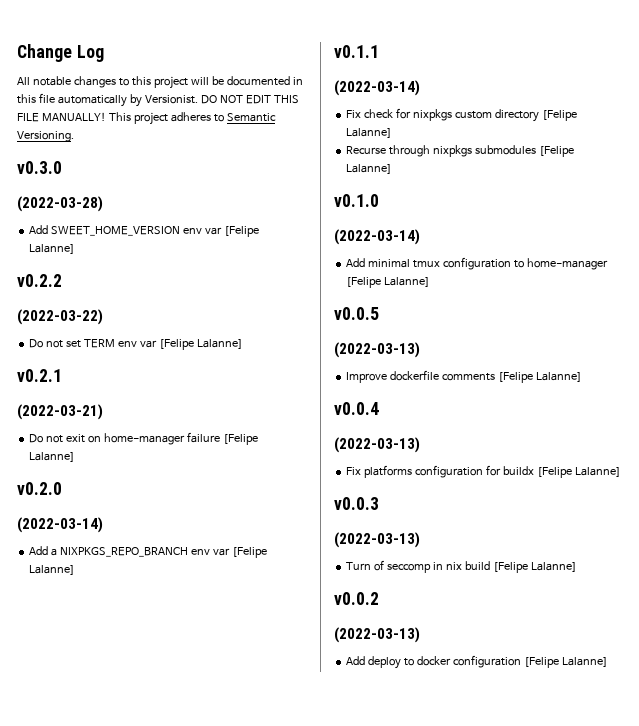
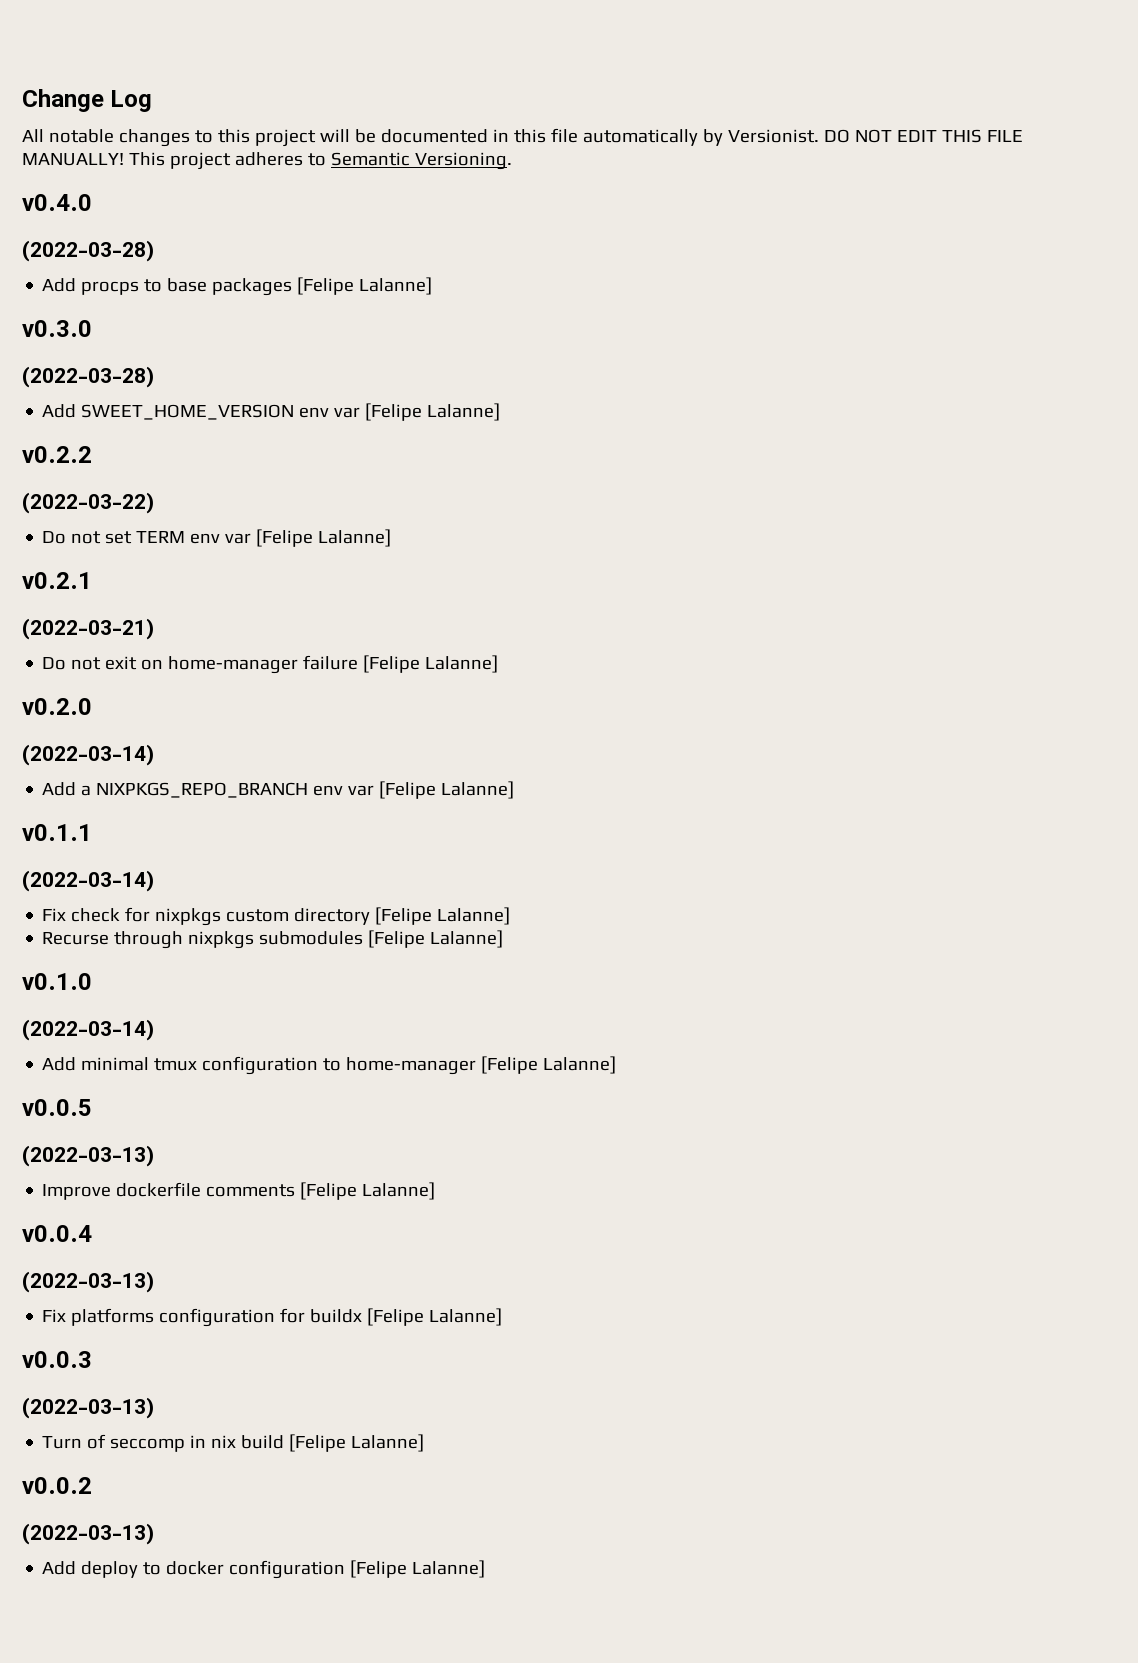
(74, 136) none -> [22,194,92,211] [22,240,154,262] [42,277,433,296] // v0.4.0 // (2022-03-28) // Add procps to base packages [Felipe Lalanne]

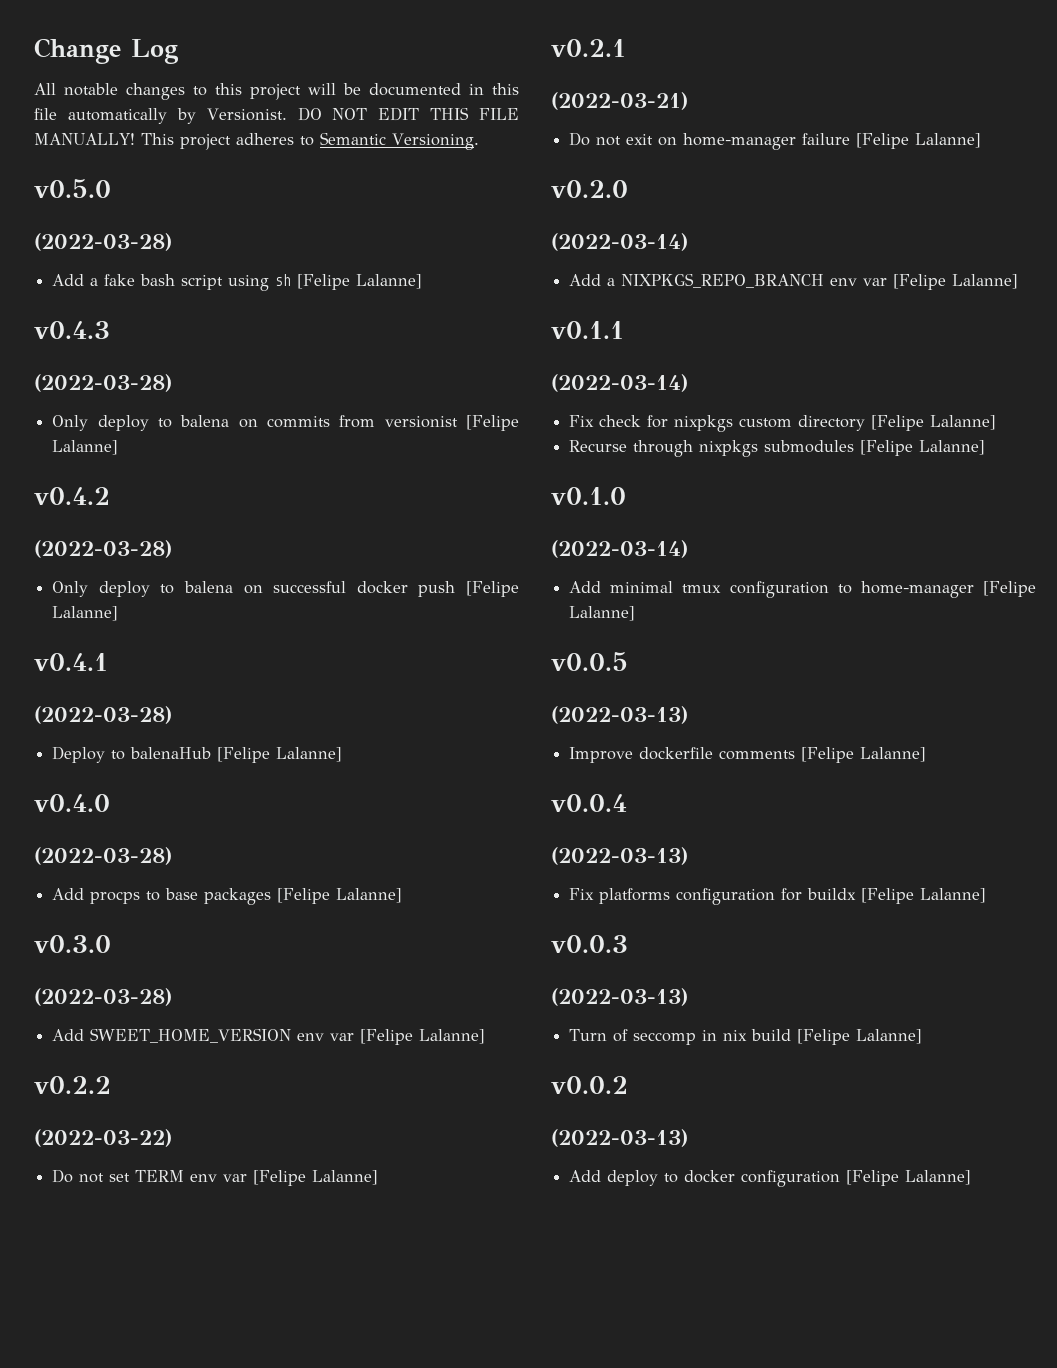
(512, 161) none -> [34,179,111,198] [34,233,172,251] [52,274,423,291] [34,321,110,339] [34,374,172,392] [52,415,519,431] [52,440,119,455] [34,487,110,505] [34,540,172,558] [52,581,519,597] [52,606,119,621] [34,653,108,671] [34,706,172,724] [52,746,343,763] // v0.5.0 // (2022-03-28) // Add a fake bash script using sh [Felipe Lalanne] // v0.4.3 // (2022-03-28) // Only deploy to balena on commits from versionist [Felipe Lalanne] // v0.4.2 // (2022-03-28) // Only deploy to balena on successful docker push [Felipe Lalanne] // v0.4.1 // (2022-03-28) // Deploy to balenaHub [Felipe Lalanne]

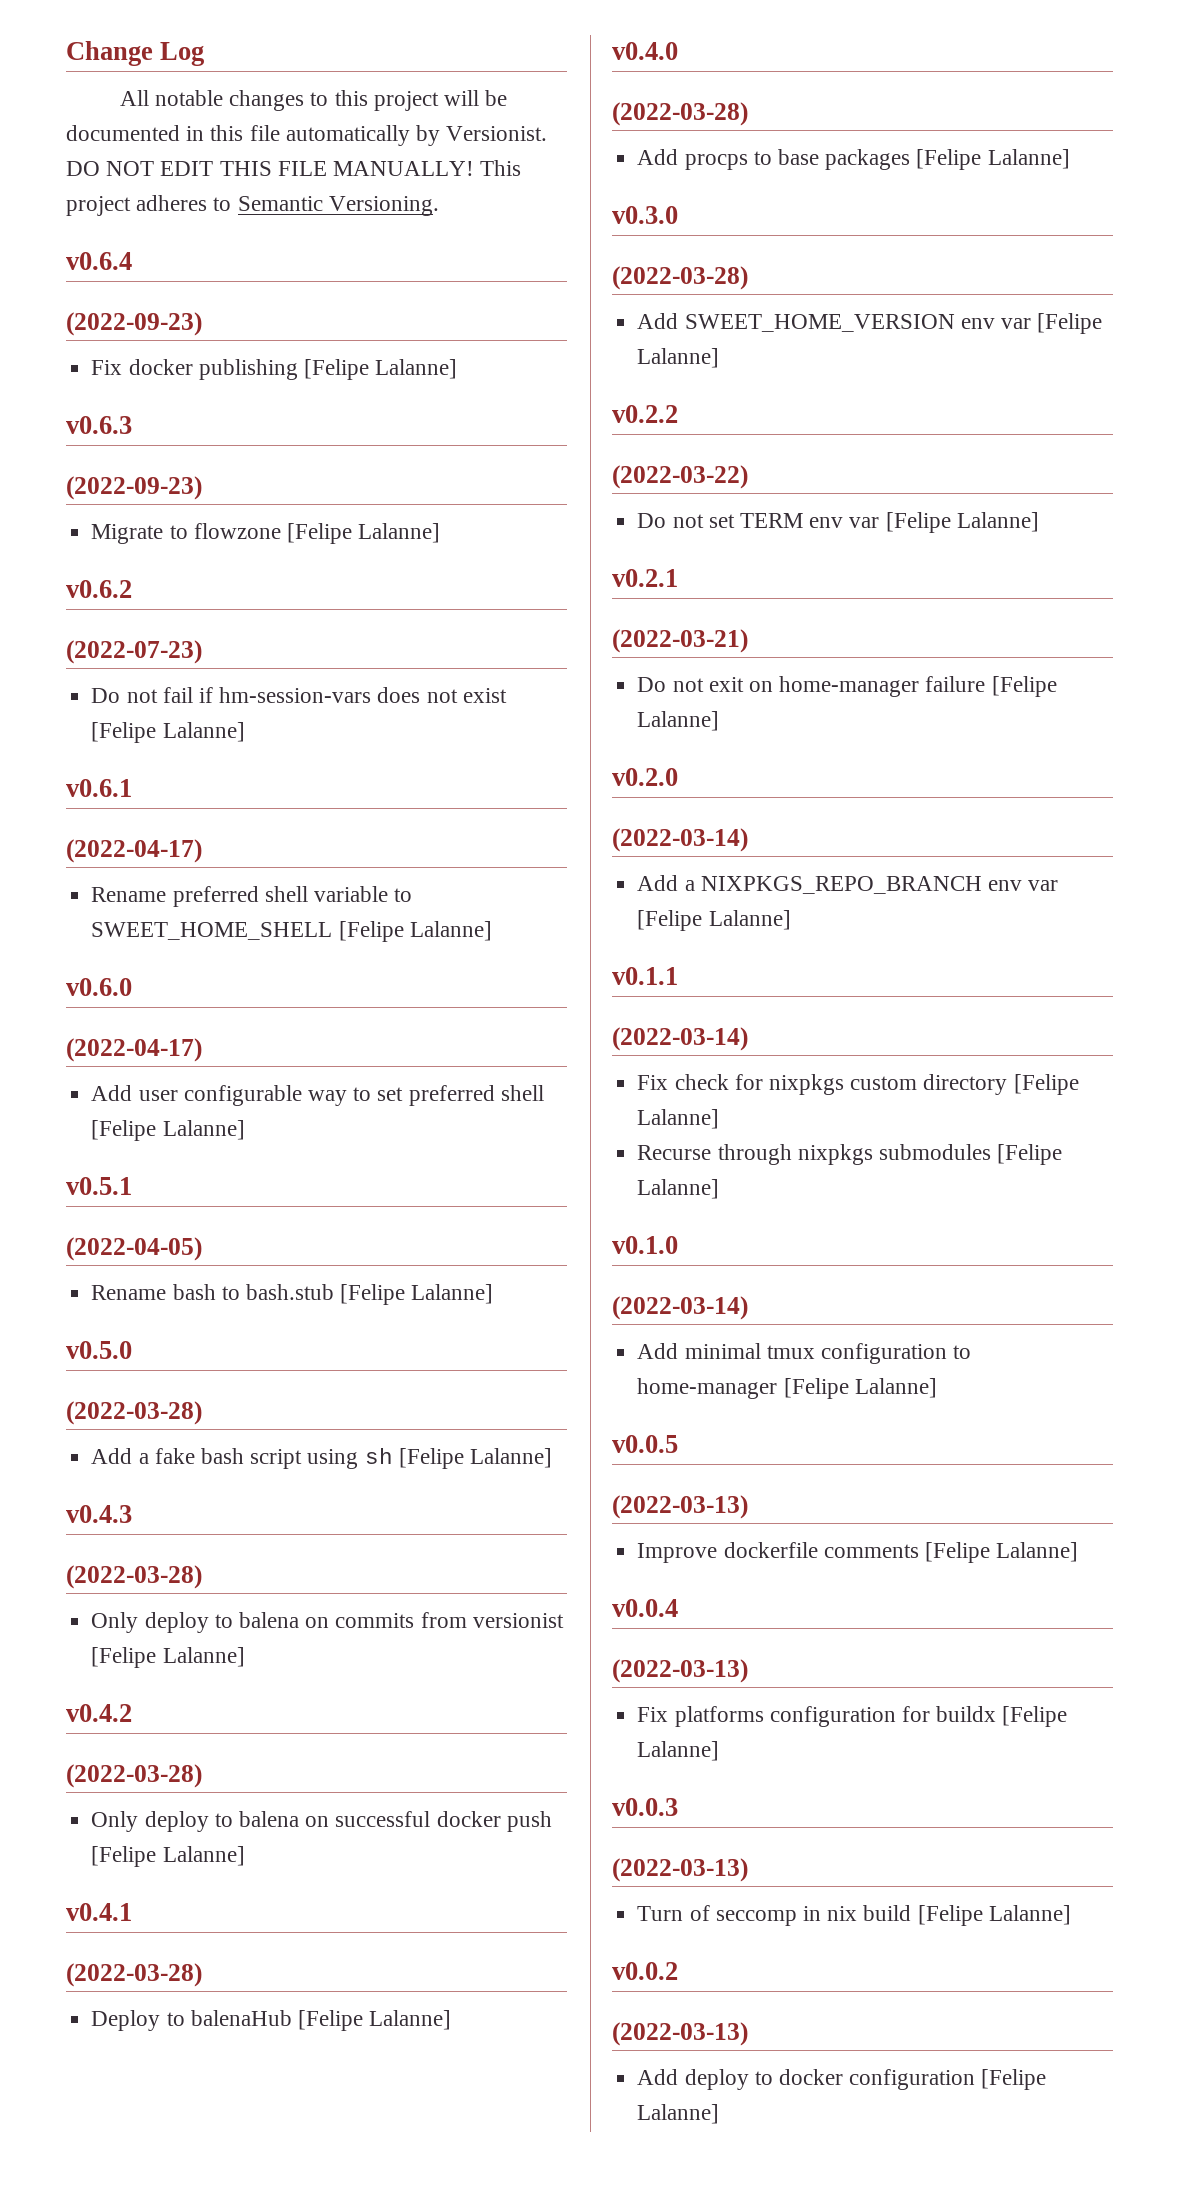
(479, 141) none -> [66,252,132,270] [66,312,202,336] [91,359,458,380] [66,416,132,434] [66,476,202,500] [91,523,441,544] [66,580,132,598] [66,640,202,664] [91,687,507,703] [91,722,245,743] [66,779,132,797] [66,839,202,863] [91,886,413,907] [91,921,492,942] [66,978,132,996] [66,1038,202,1062] [91,1085,544,1106] [91,1120,245,1141] [66,1177,132,1195] [66,1237,202,1261] [91,1284,494,1305] // v0.6.4 // (2022-09-23) // Fix docker publishing [Felipe Lalanne] // v0.6.3 // (2022-09-23) // Migrate to flowzone [Felipe Lalanne] // v0.6.2 // (2022-07-23) // Do not fail if hm-session-vars does not exist [Felipe Lalanne] // v0.6.1 // (2022-04-17) // Rename preferred shell variable to SWEET_HOME_SHELL [Felipe Lalanne] // v0.6.0 // (2022-04-17) // Add user configurable way to set preferred shell [Felipe Lalanne] // v0.5.1 // (2022-04-05) // Rename bash to bash.stub [Felipe Lalanne]

